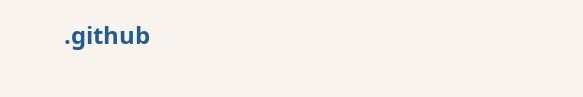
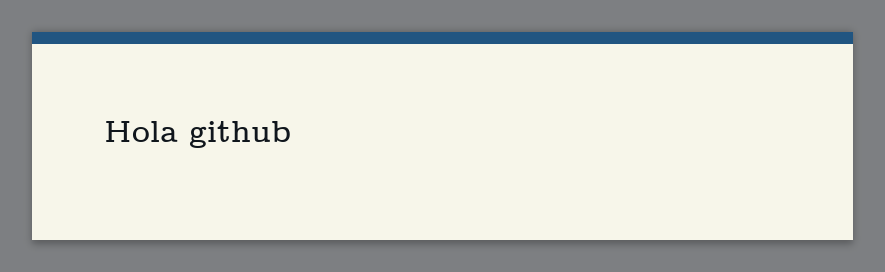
[64,26,150,50] .github -> [104,121,291,148] Hola github

